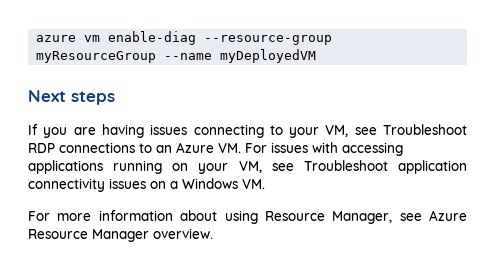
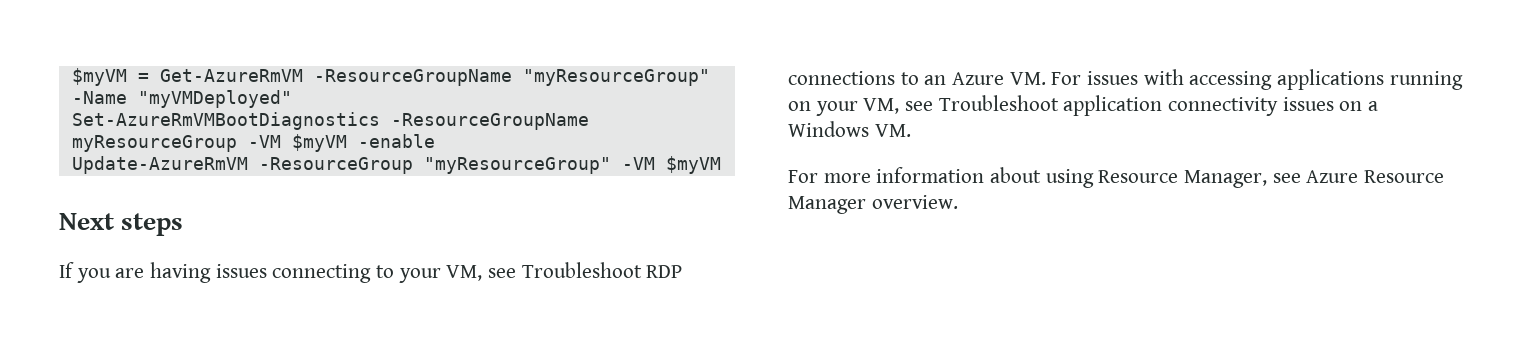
[36,31,333,45] [36,49,317,63] azure vm enable-diag --resource-group myResourceGroup --name myDeployedVM -> [71,68,710,86] [71,90,292,108] [71,112,589,130] [71,134,435,152] [71,156,721,174] $myVM = Get-AzureRmVM -ResourceGroupName "myResourceGroup" -Name "myVMDeployed" // Set-AzureRmVMBootDiagnostics -ResourceGroupName myResourceGroup -VM $myVM -enable // Update-AzureRmVM -ResourceGroup "myResourceGroup" -VM $myVM

